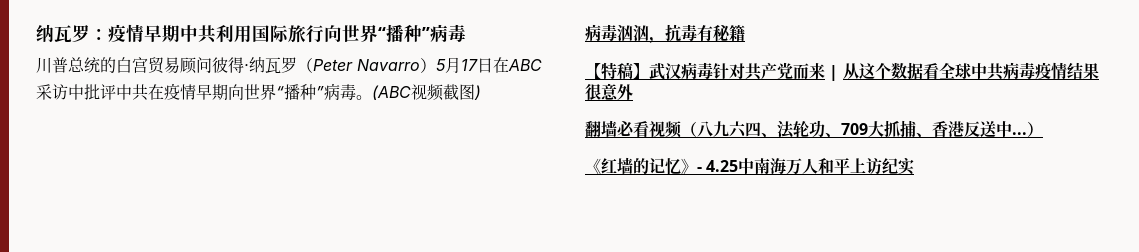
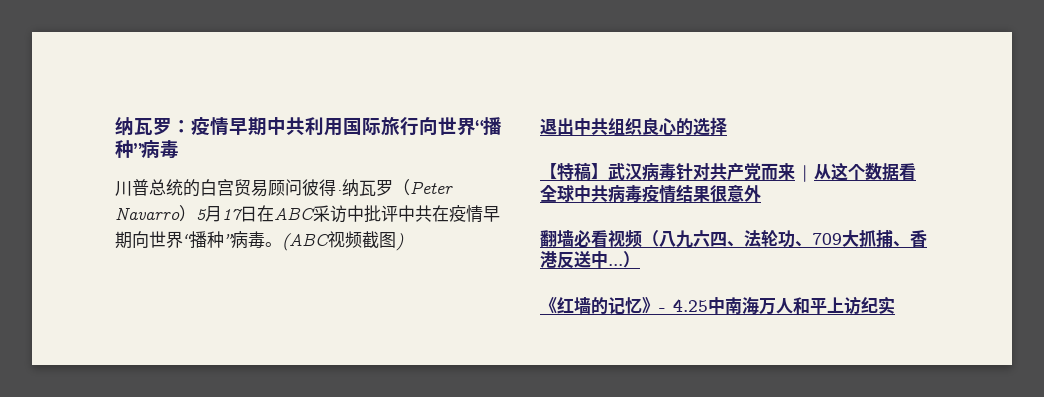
[585,24,745,44] 病毒汹汹，抗毒有秘籍 -> [540,117,727,136] 退出中共组织良心的选择

